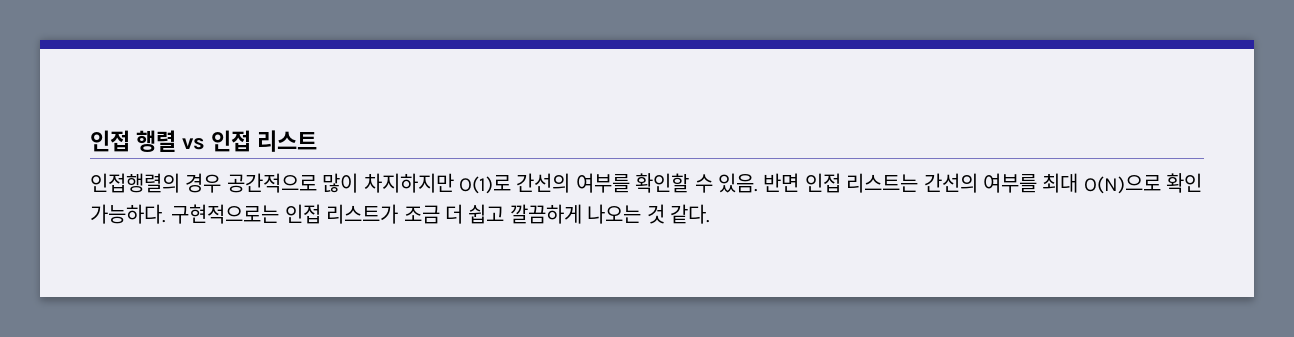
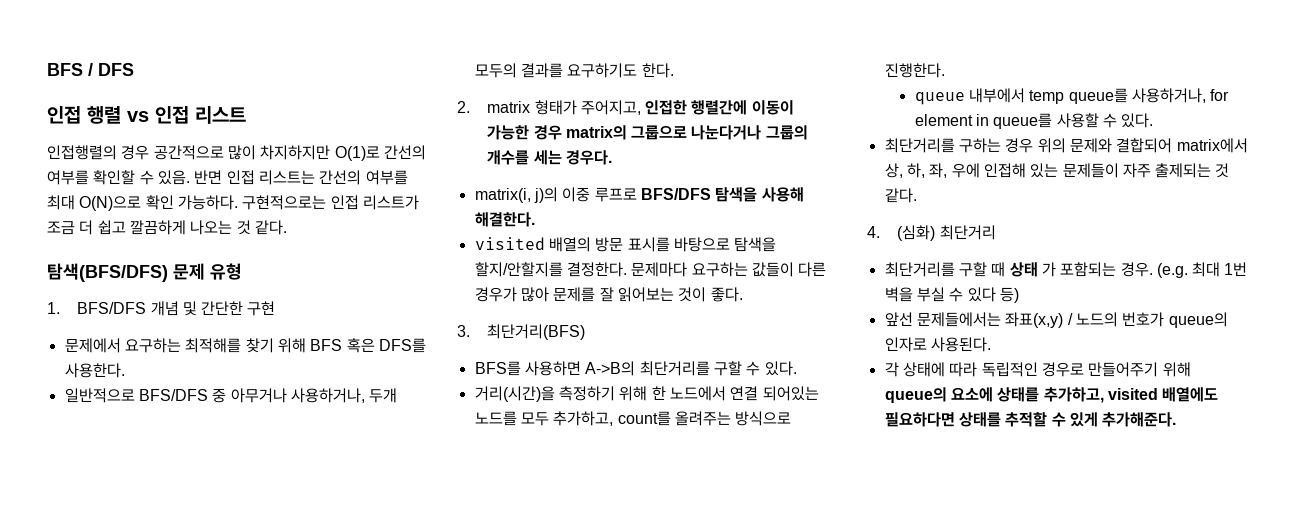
(90, 141) none -> [47,63,134,76] BFS / DFS //
(710, 214) none -> [47,263,242,282] [47,301,276,316] [64,338,426,353] [64,363,125,378] [64,388,398,403] [474,63,674,78] [457,100,794,115] [487,125,808,140] [487,150,612,165] [474,187,804,203] [474,212,535,227] [474,237,777,252] [474,262,827,277] [474,287,743,302] [457,324,586,340] [474,361,797,376] [474,386,819,402] [474,411,792,426] [884,63,945,78] [914,88,1230,105] [914,113,1154,129] [884,138,1248,153] [884,163,1230,178] [884,188,917,203] [867,225,996,241] [884,262,1248,278] [884,287,1019,303] [884,312,1228,328] [884,337,991,352] [884,362,1191,377] [884,387,1219,403] [884,412,1177,427] // 탐색(BFS/DFS) 문제 유형 // 1. BFS/DFS 개념 및 간단한 구현 // 문제에서 요구하는 최적해를 찾기 위해 BFS 혹은 DFS를 사용한다. // 일반적으로 BFS/DFS 중 아무거나 사용하거나, 두개 모두의 결과를 요구하기도 한다. // 2. matrix 형태가 주어지고, 인접한 행렬간에 이동이 가능한 경우 matrix의 그룹으로 나눈다거나 그룹의 개수를 세는 경우다. // matrix(i, j)의 이중 루프로 BFS/DFS 탐색을 사용해 해결한다. // visited 배열의 방문 표시를 바탕으로 탐색을 할지/안할지를 결정한다. 문제마다 요구하는 값들이 다른 경우가 많아 문제를 잘 읽어보는 것이 좋다. // 3. 최단거리(BFS) // BFS를 사용하면 A->B의 최단거리를 구할 수 있다. // 거리(시간)을 측정하기 위해 한 노드에서 연결 되어있는 노드를 모두 추가하고, count를 올려주는 방식으로 진행한다. // queue 내부에서 temp queue를 사용하거나, for element in queue를 사용할 수 있다. // 최단거리를 구하는 경우 위의 문제와 결합되어 matrix에서 상, 하, 좌, 우에 인접해 있는 문제들이 자주 출제되는 것 같다. // 4. (심화) 최단거리 // 최단거리를 구할 때 상태 가 포함되는 경우. (e.g. 최대 1번 벽을 부실 수 있다 등) // 앞선 문제들에서는 좌표(x,y) / 노드의 번호가 queue의 인자로 사용된다. // 각 상태에 따라 독립적인 경우로 만들어주기 위해 queue의 요소에 상태를 추가하고, visited 배열에도 필요하다면 상태를 추적할 수 있게 추가해준다.

